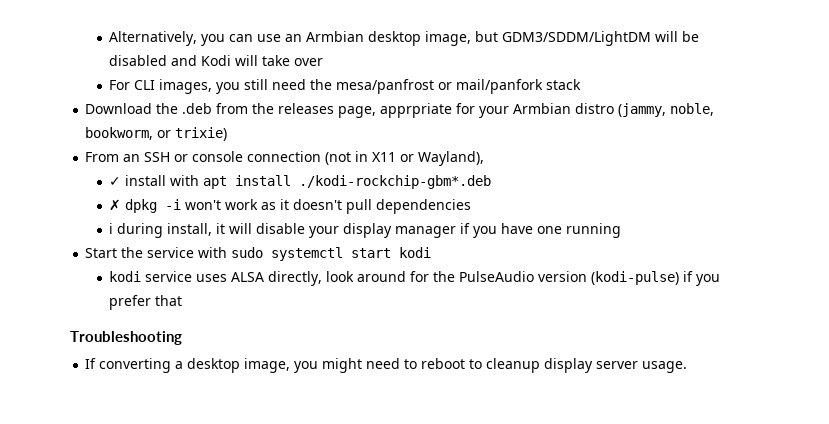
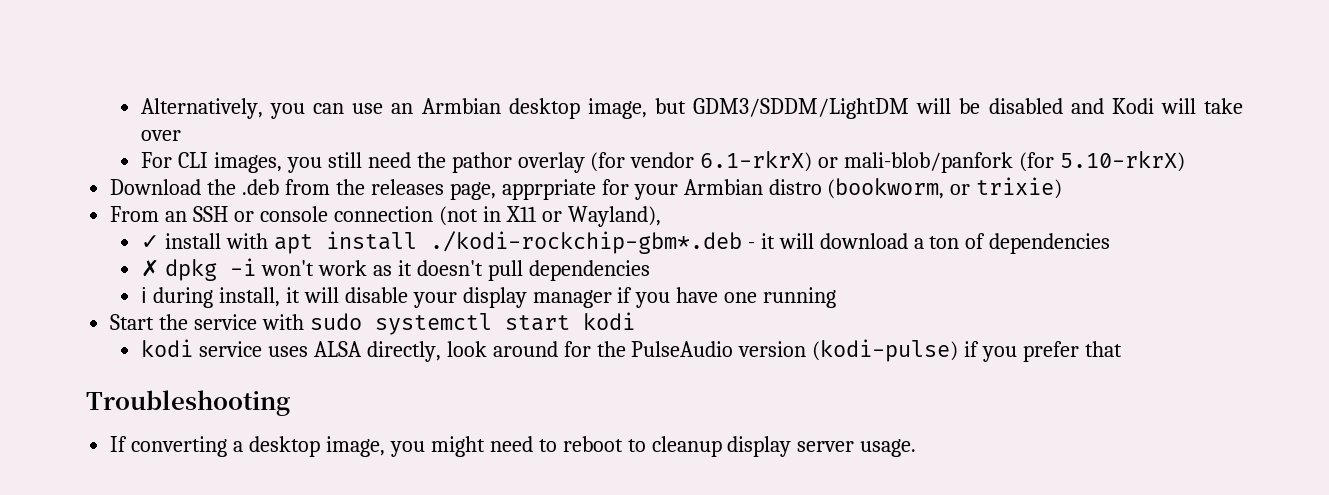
[336,79,582,94] mesa/panfrost or mail/panfork stack -> [451,151,1186,173] pathor overlay (for vendor 6.1-rkrX) or mali-blob/panfork (for 5.10-rkrX)
[618,103,715,117] [85,127,154,140] (jammy, noble, bookworm, -> [827,178,945,199] (bookworm,
(492, 182) none -> [747,233,1111,254] - it will download a ton of dependencies

